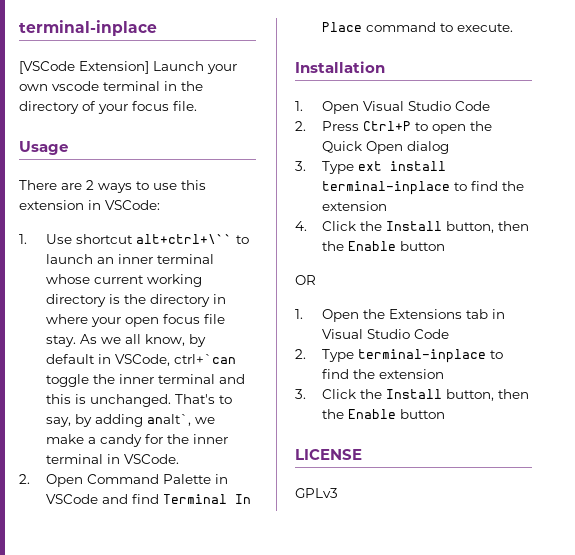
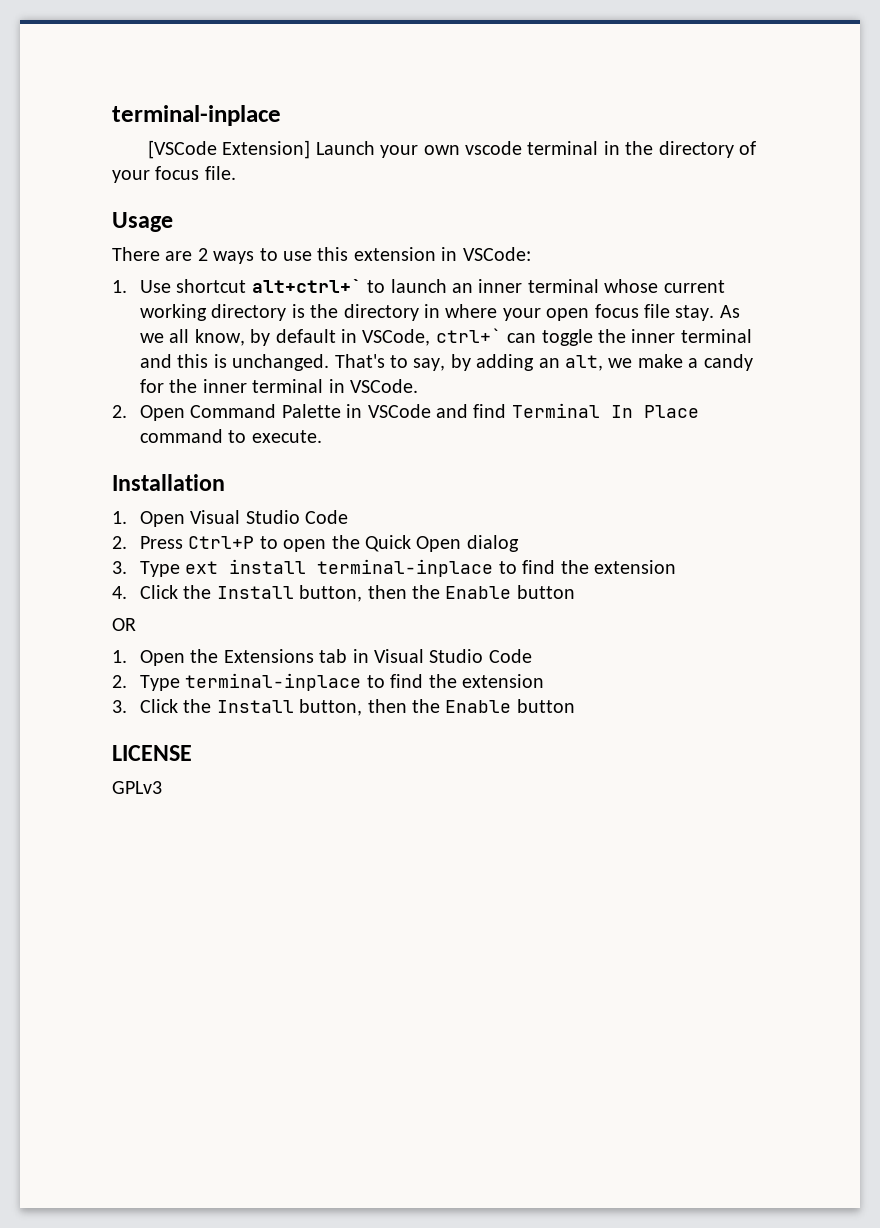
[135,234,232,244] alt+ctrl+\`` -> [251,279,362,293] alt+ctrl+`
[173,354,236,364] ctrl+`can -> [435,328,537,343] ctrl+` can
[146,414,191,426] analt`, -> [538,355,604,371] an alt,

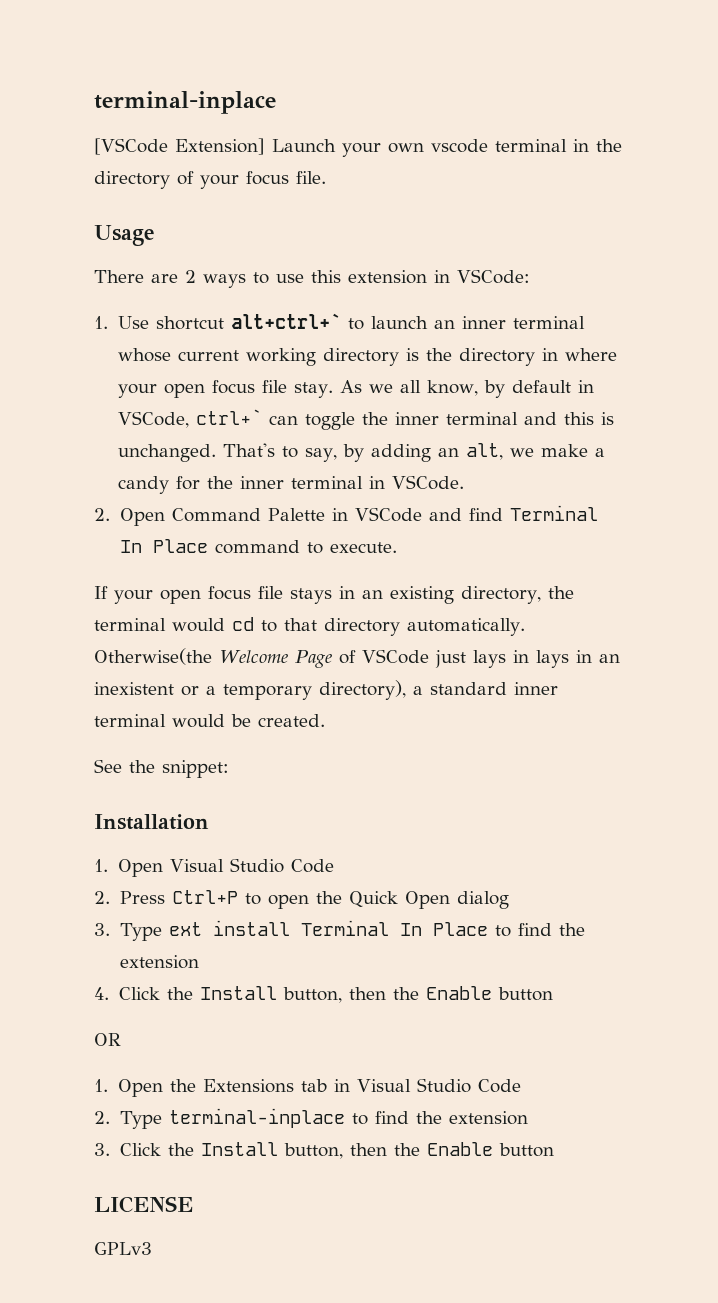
(322, 436) none -> [94,586,574,604] [94,617,525,636] [94,648,620,668] [94,680,558,700] [94,714,325,728] [94,759,229,778] // If your open focus file stays in an existing directory, the terminal would cd to that directory automatically. Otherwise(the Welcome Page of VSCode just lays in lays in an inexistent or a temporary directory), a standard inner terminal would be created. // See the snippet:
[317,559,494,577] terminal-inplace -> [301,920,489,936] Terminal In Place

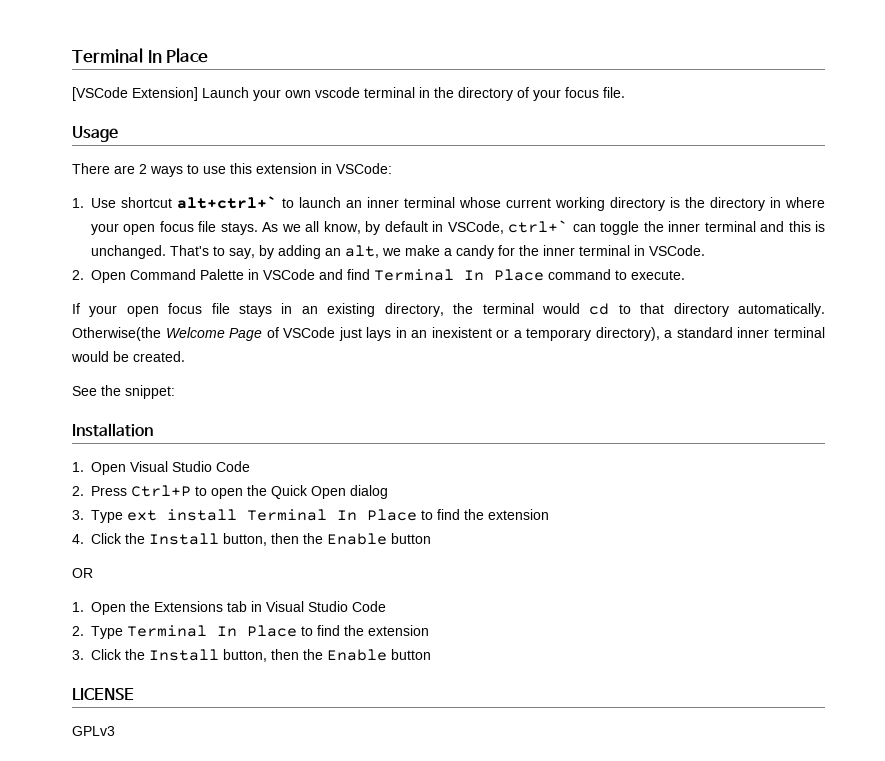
[94,91,276,114] terminal-inplace -> [72,48,209,63] Terminal In Place
[293,382,333,398] stay. -> [220,222,258,235] stays.
[535,650,592,668] lays in -> (407, 332) none
[169,1108,346,1128] terminal-inplace -> [127,625,297,637] Terminal In Place

